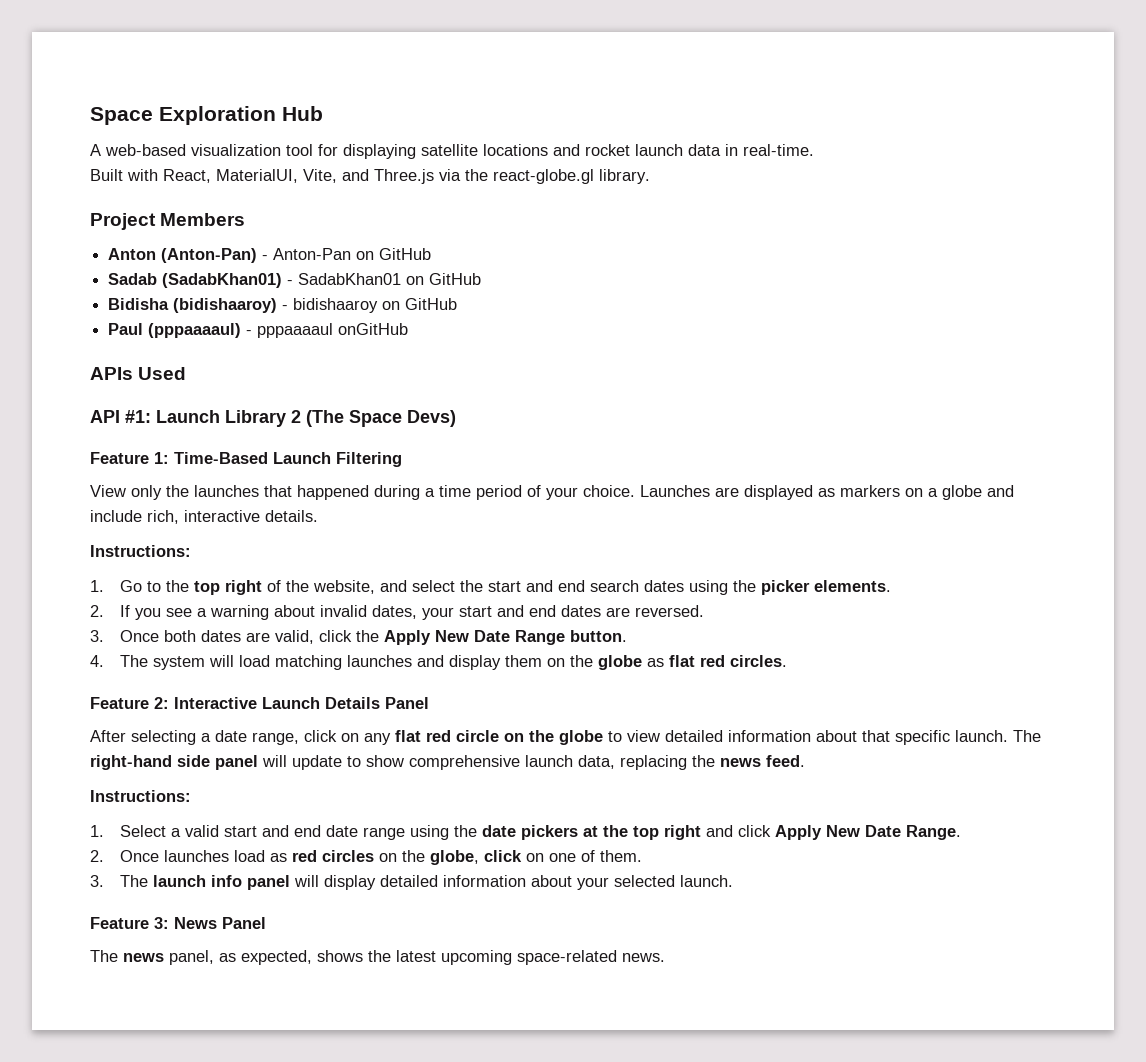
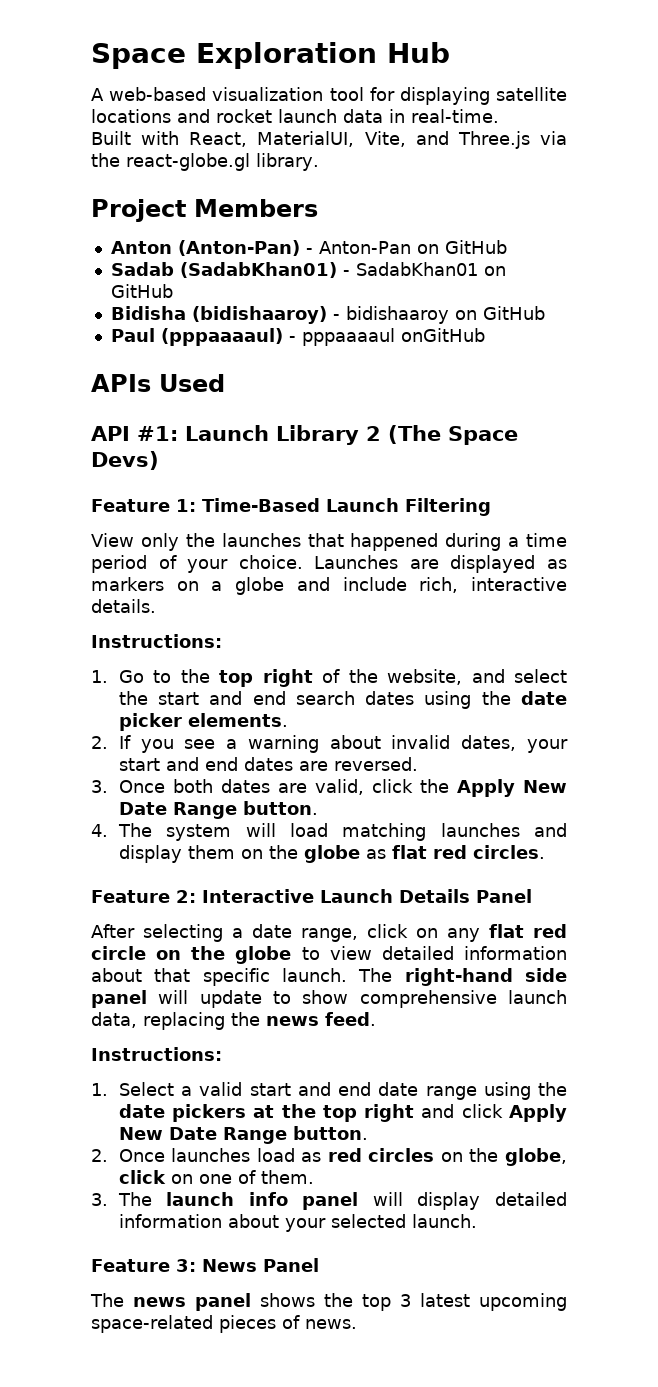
(756, 586) none -> [521,691,567,705] date
[905,825,961,840] Range. -> [222,1126,368,1144] Range button.
[169,950,391,965] panel, as expected, shows the -> [195,1293,411,1311] panel shows the top 3
(617, 957) none -> [219,1315,300,1333] pieces of

